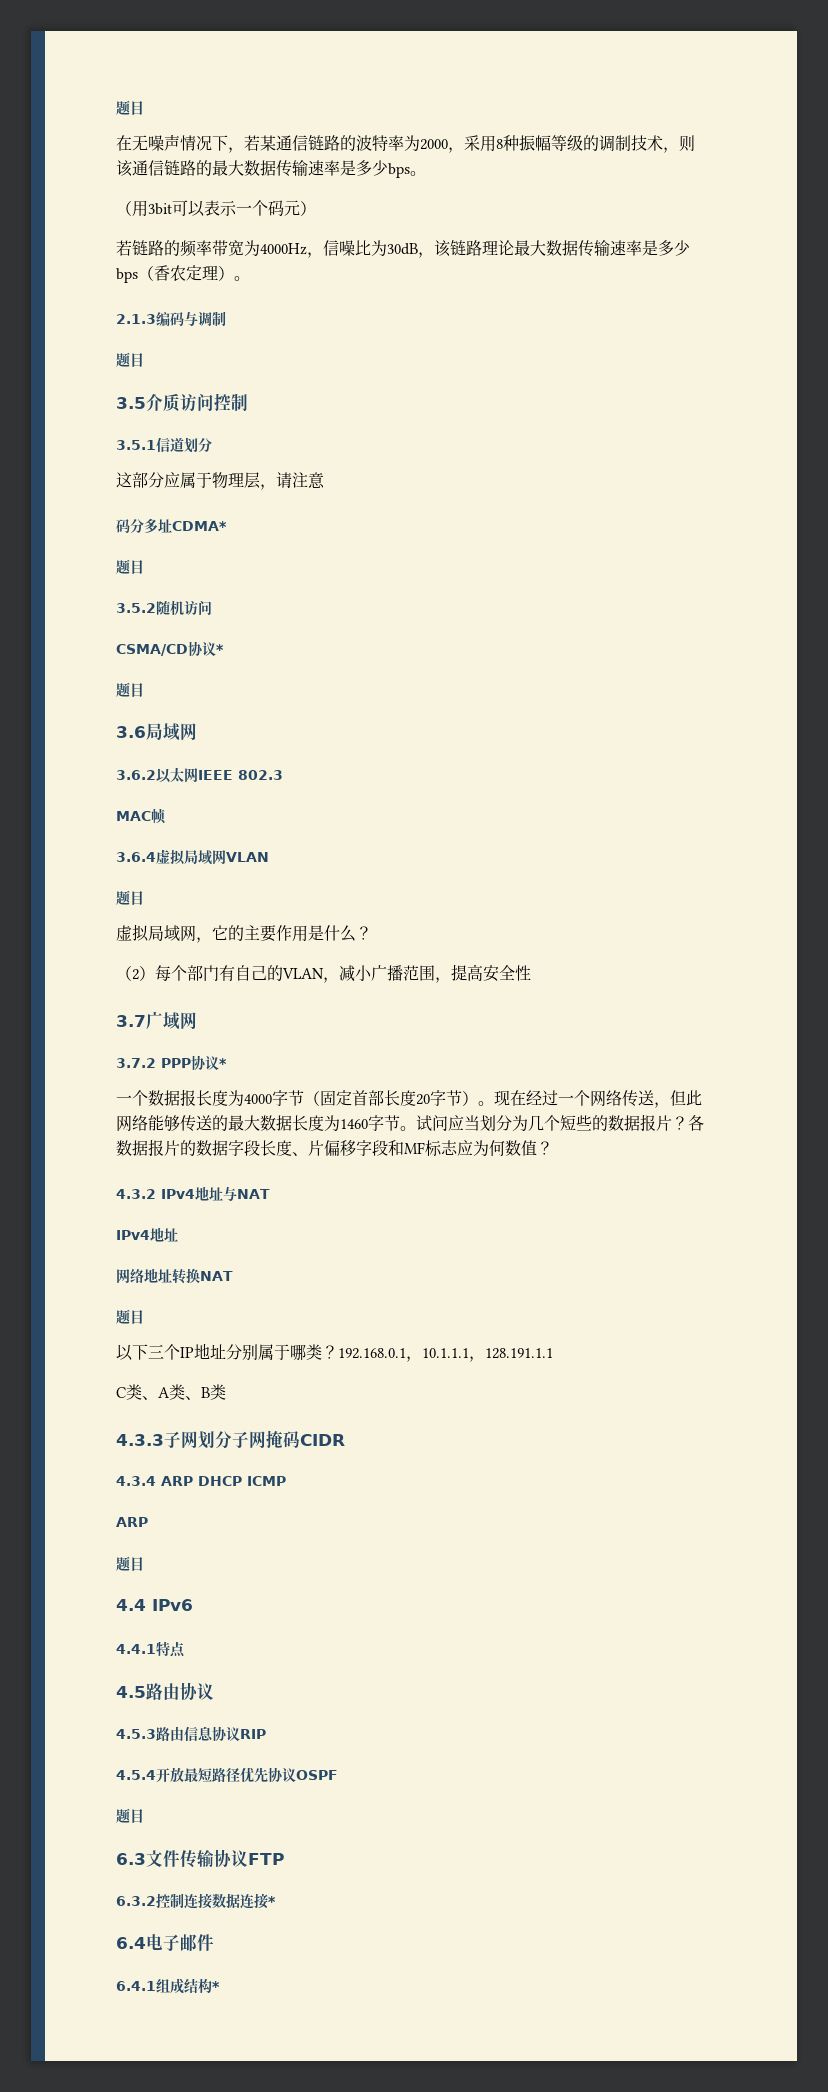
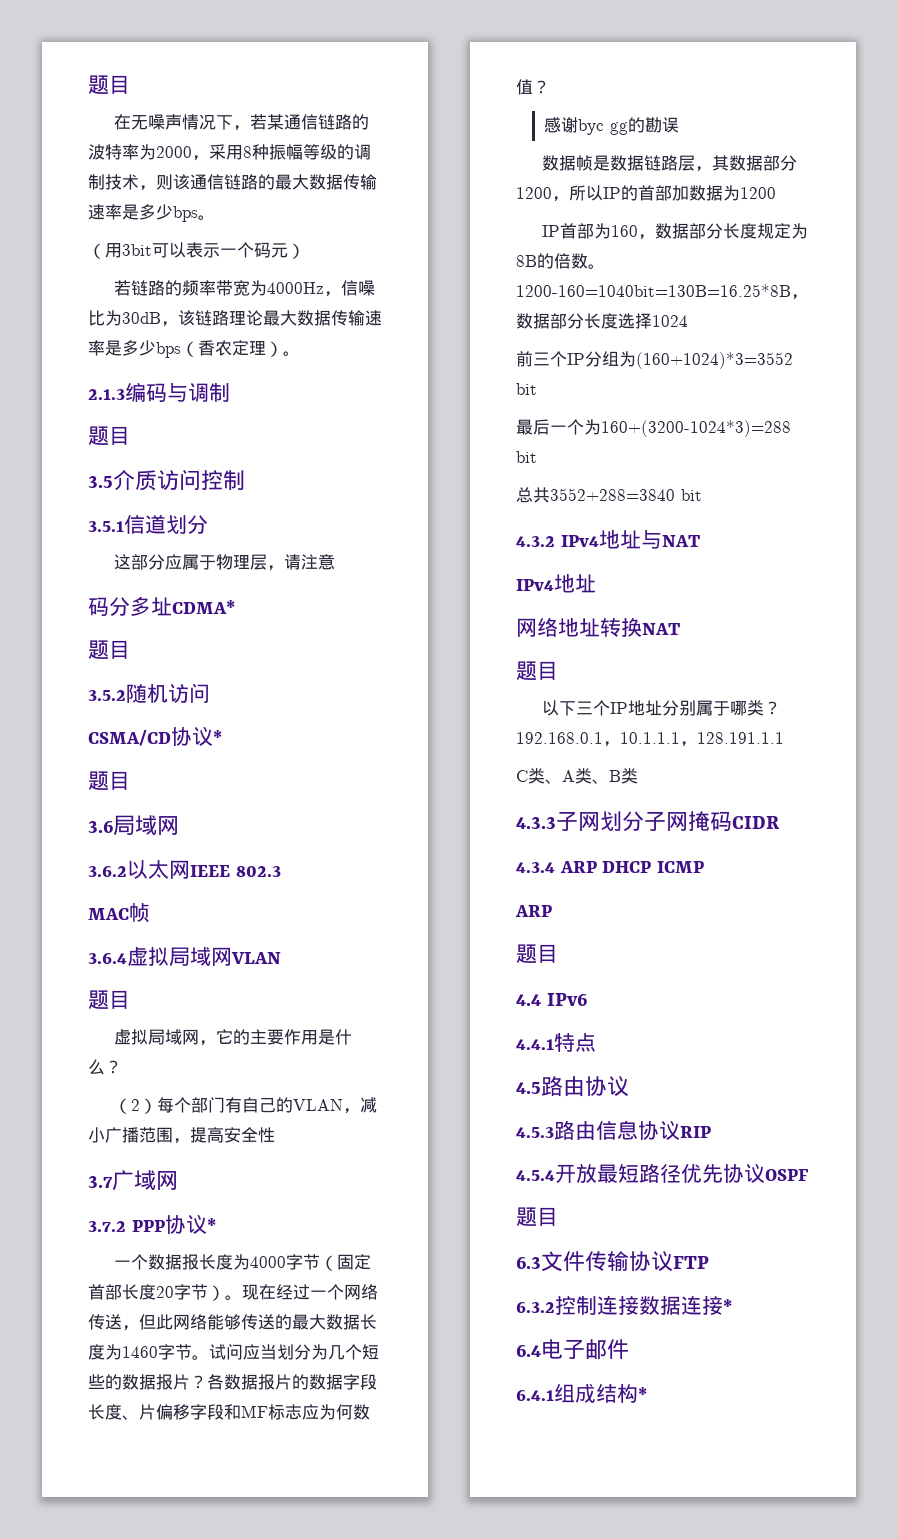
(553, 1148) none -> [544,117,680,135] [541,155,797,172] [516,185,776,202] [541,223,808,240] [516,253,605,269] [516,284,808,300] [516,313,688,329] [516,351,793,369] [516,383,537,395] [516,419,791,437] [516,451,537,463] [516,487,702,503] // 感谢byc gg的勘误 // 数据帧是数据链路层，其数据部分1200，所以IP的首部加数据为1200 // IP首部为160，数据部分长度规定为8B的倍数。1200-160=1040bit=130B=16.25*8B，数据部分长度选择1024 // 前三个IP分组为(160+1024)*3=3552 bit // 最后一个为160+(3200-1024*3)=288 bit // 总共3552+288=3840 bit

